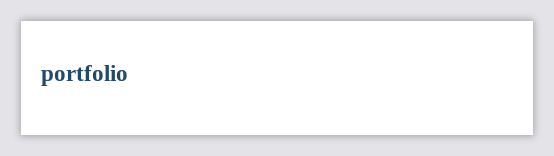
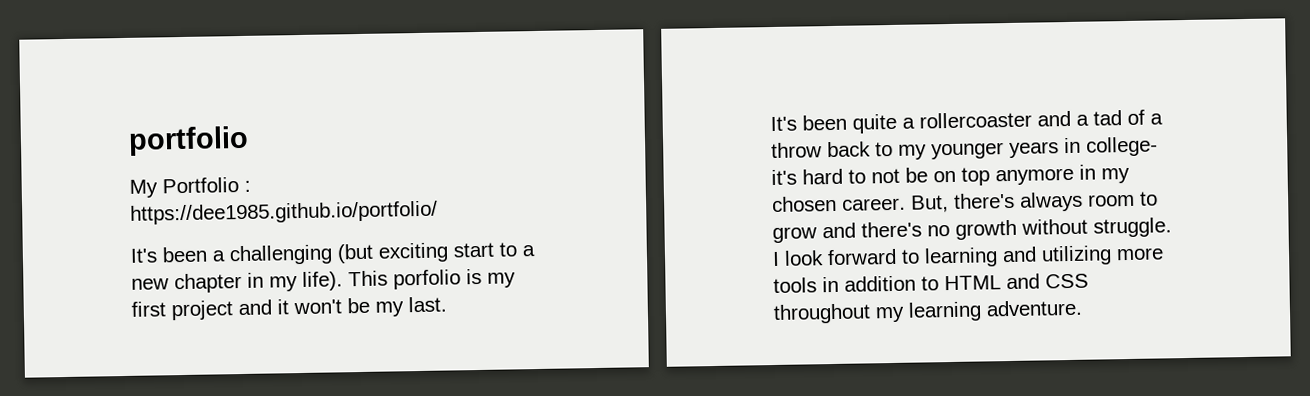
(128, 75) none -> [129,177,251,198] [130,200,438,225] [130,242,535,266] [131,268,516,294] [131,296,447,321] [770,109,1163,134] [771,136,1158,160] [771,164,1130,186] [772,191,1158,213] [772,217,1172,244] [772,245,1164,268] [773,273,1089,294] [773,299,1083,325] // My Portfolio : https://dee1985.github.io/portfolio/ // It's been a challenging (but exciting start to a new chapter in my life). This porfolio is my first project and it won't be my last. // It's been quite a rollercoaster and a tad of a throw back to my younger years in college- it's hard to not be on top anymore in my chosen career. But, there's always room to grow and there's no growth without struggle. I look forward to learning and utilizing more tools in addition to HTML and CSS throughout my learning adventure.

